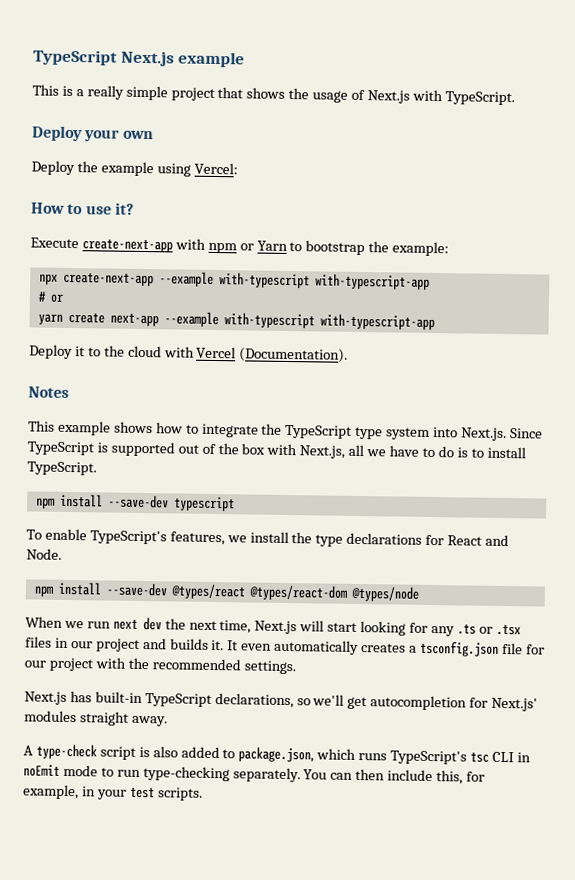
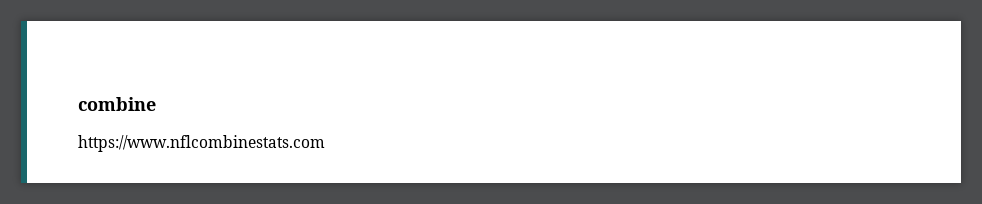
[33,49,246,68] [32,84,515,106] [32,125,154,142] [31,160,238,177] [31,202,134,215] [30,237,450,257] [38,271,430,290] [37,291,63,303] [37,311,435,331] [29,344,349,363] [28,386,69,398] [28,420,543,442] [27,441,526,459] [27,461,97,476] [35,493,235,512] [26,528,510,547] [26,548,62,560] [33,581,419,602] [25,616,521,637] [25,636,545,657] [24,657,296,675] [24,691,539,712] [24,710,168,727] [23,743,531,765] [23,764,486,785] [23,784,203,801] TypeScript Next.js example // This is a really simple project that shows the usage of Next.js with TypeScript. // Deploy your own // Deploy the example using Vercel: // How to use it? // Execute create-next-app with npm or Yarn to bootstrap the example: // npx create-next-app --example with-typescript with-typescript-app // # or // yarn create next-app --example with-typescript with-typescript-app // Deploy it to the cloud with Vercel (Documentation). // Notes // This example shows how to integrate the TypeScript type system into Next.js. Since TypeScript is supported out of the box with Next.js, all we have to do is to install TypeScript. // npm install --save-dev typescript // To enable TypeScript's features, we install the type declarations for React and Node. // npm install --save-dev @types/react @types/react-dom @types/node // When we run next dev the next time, Next.js will start looking for any .ts or .tsx files in our project and builds it. It even automatically creates a tsconfig.json file for our project with the recommended settings. // Next.js has built-in TypeScript declarations, so we'll get autocompletion for Next.js' modules straight away. // A type-check script is also added to package.json, which runs TypeScript's tsc CLI in noEmit mode to run type-checking separately. You can then include this, for example, in your test scripts. -> [78,97,156,111] [78,135,325,152] combine // https://www.nflcombinestats.com

